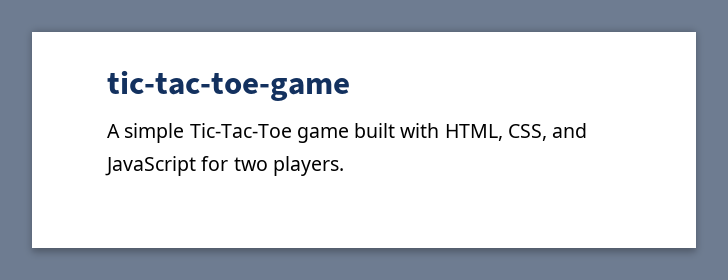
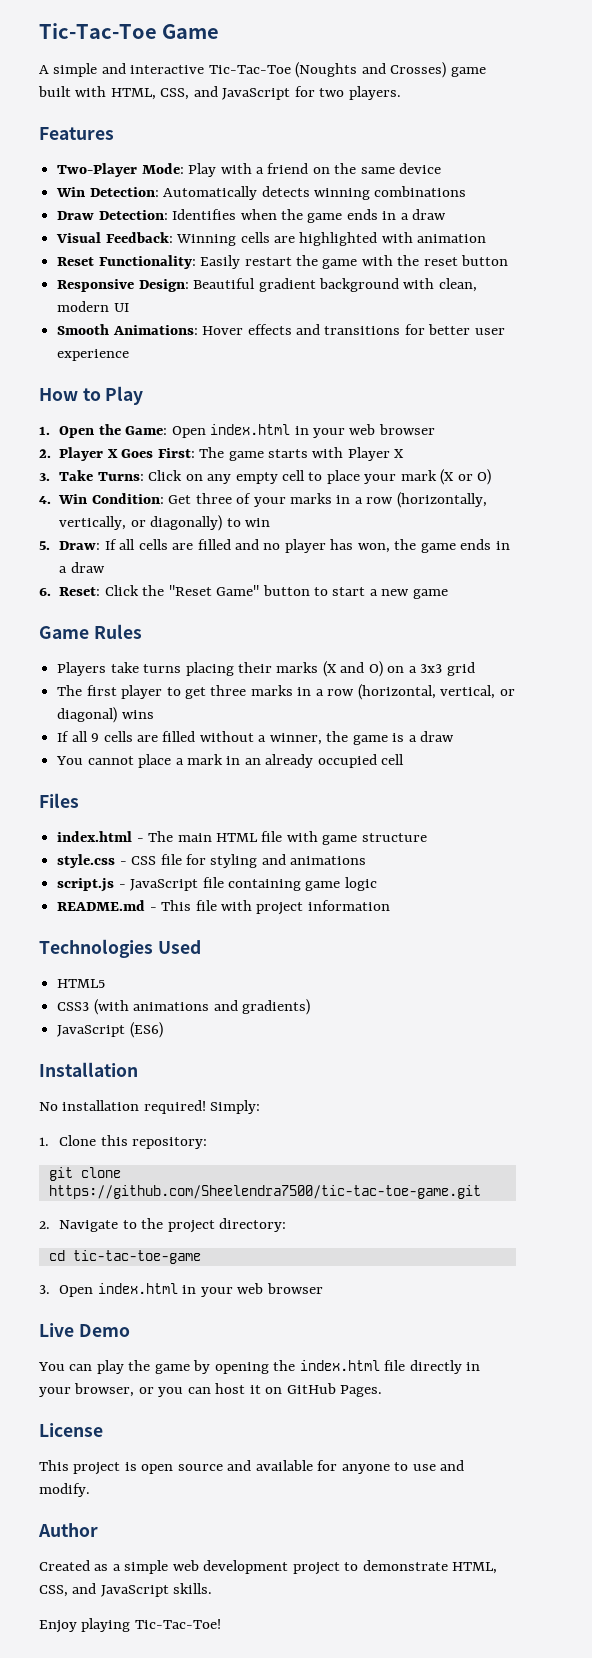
[107,70,350,101] tic-tac-toe-game -> [39,23,220,39] Tic-Tac-Toe Game
[189,123,292,138] Tic-Tac-Toe -> [101,62,447,78] and interactive Tic-Tac-Toe (Noughts and Crosses)
(344, 166) none -> [39,127,114,140] [57,163,442,177] [56,186,467,200] [57,209,447,223] [56,232,487,246] [57,255,509,269] [57,278,477,292] [57,301,129,312] [57,324,505,335] [57,349,130,361] [39,386,144,405] [39,424,435,438] [39,447,405,461] [39,469,492,485] [39,492,487,508] [59,515,271,531] [39,539,510,553] [59,562,105,573] [39,585,448,599] [39,624,142,639] [57,661,475,677] [57,684,515,700] [57,707,154,723] [57,731,455,745] [56,754,405,768] [39,793,79,808] [57,831,427,845] [57,854,367,868] [57,877,377,892] [57,900,390,915] [39,939,201,958] [57,979,106,988] [57,999,310,1015] [57,1022,163,1038] [39,1062,138,1077] [39,1100,261,1114] [39,1135,208,1149] [48,1167,121,1181] [48,1185,481,1199] [39,1218,287,1233] [48,1250,201,1264] [39,1283,323,1297] [39,1323,130,1337] [38,1360,481,1374] [39,1383,383,1397] [39,1423,103,1437] [39,1460,465,1475] [39,1483,90,1497] [38,1523,98,1537] [39,1560,498,1575] [39,1583,213,1597] [39,1618,221,1633] // Features // Two-Player Mode: Play with a friend on the same device // Win Detection: Automatically detects winning combinations // Draw Detection: Identifies when the game ends in a draw // Visual Feedback: Winning cells are highlighted with animation // Reset Functionality: Easily restart the game with the reset button // Responsive Design: Beautiful gradient background with clean, modern UI // Smooth Animations: Hover effects and transitions for better user experience // How to Play // 1. Open the Game: Open index.html in your web browser // 2. Player X Goes First: The game starts with Player X // 3. Take Turns: Click on any empty cell to place your mark (X or O) // 4. Win Condition: Get three of your marks in a row (horizontally, vertically, or diagonally) to win // 5. Draw: If all cells are filled and no player has won, the game ends in a draw // 6. Reset: Click the "Reset Game" button to start a new game // Game Rules // Players take turns placing their marks (X and O) on a 3x3 grid // The first player to get three marks in a row (horizontal, vertical, or diagonal) wins // If all 9 cells are filled without a winner, the game is a draw // You cannot place a mark in an already occupied cell // Files // index.html - The main HTML file with game structure // style.css - CSS file for styling and animations // script.js - JavaScript file containing game logic // README.md - This file with project information // Technologies Used // HTML5 // CSS3 (with animations and gradients) // JavaScript (ES6) // Installation // No installation required! Simply: // 1. Clone this repository: // git clone https://github.com/Sheelendra7500/tic-tac-toe-game.git // 2. Navigate to the project directory: // cd tic-tac-toe-game // 3. Open index.html in your web browser // Live Demo // You can play the game by opening the index.html file directly in your browser, or you can host it on GitHub Pages. // License // This project is open source and available for anyone to use and modify. // Author // Created as a simple web development project to demonstrate HTML, CSS, and JavaScript skills. // Enjoy playing Tic-Tac-Toe!

